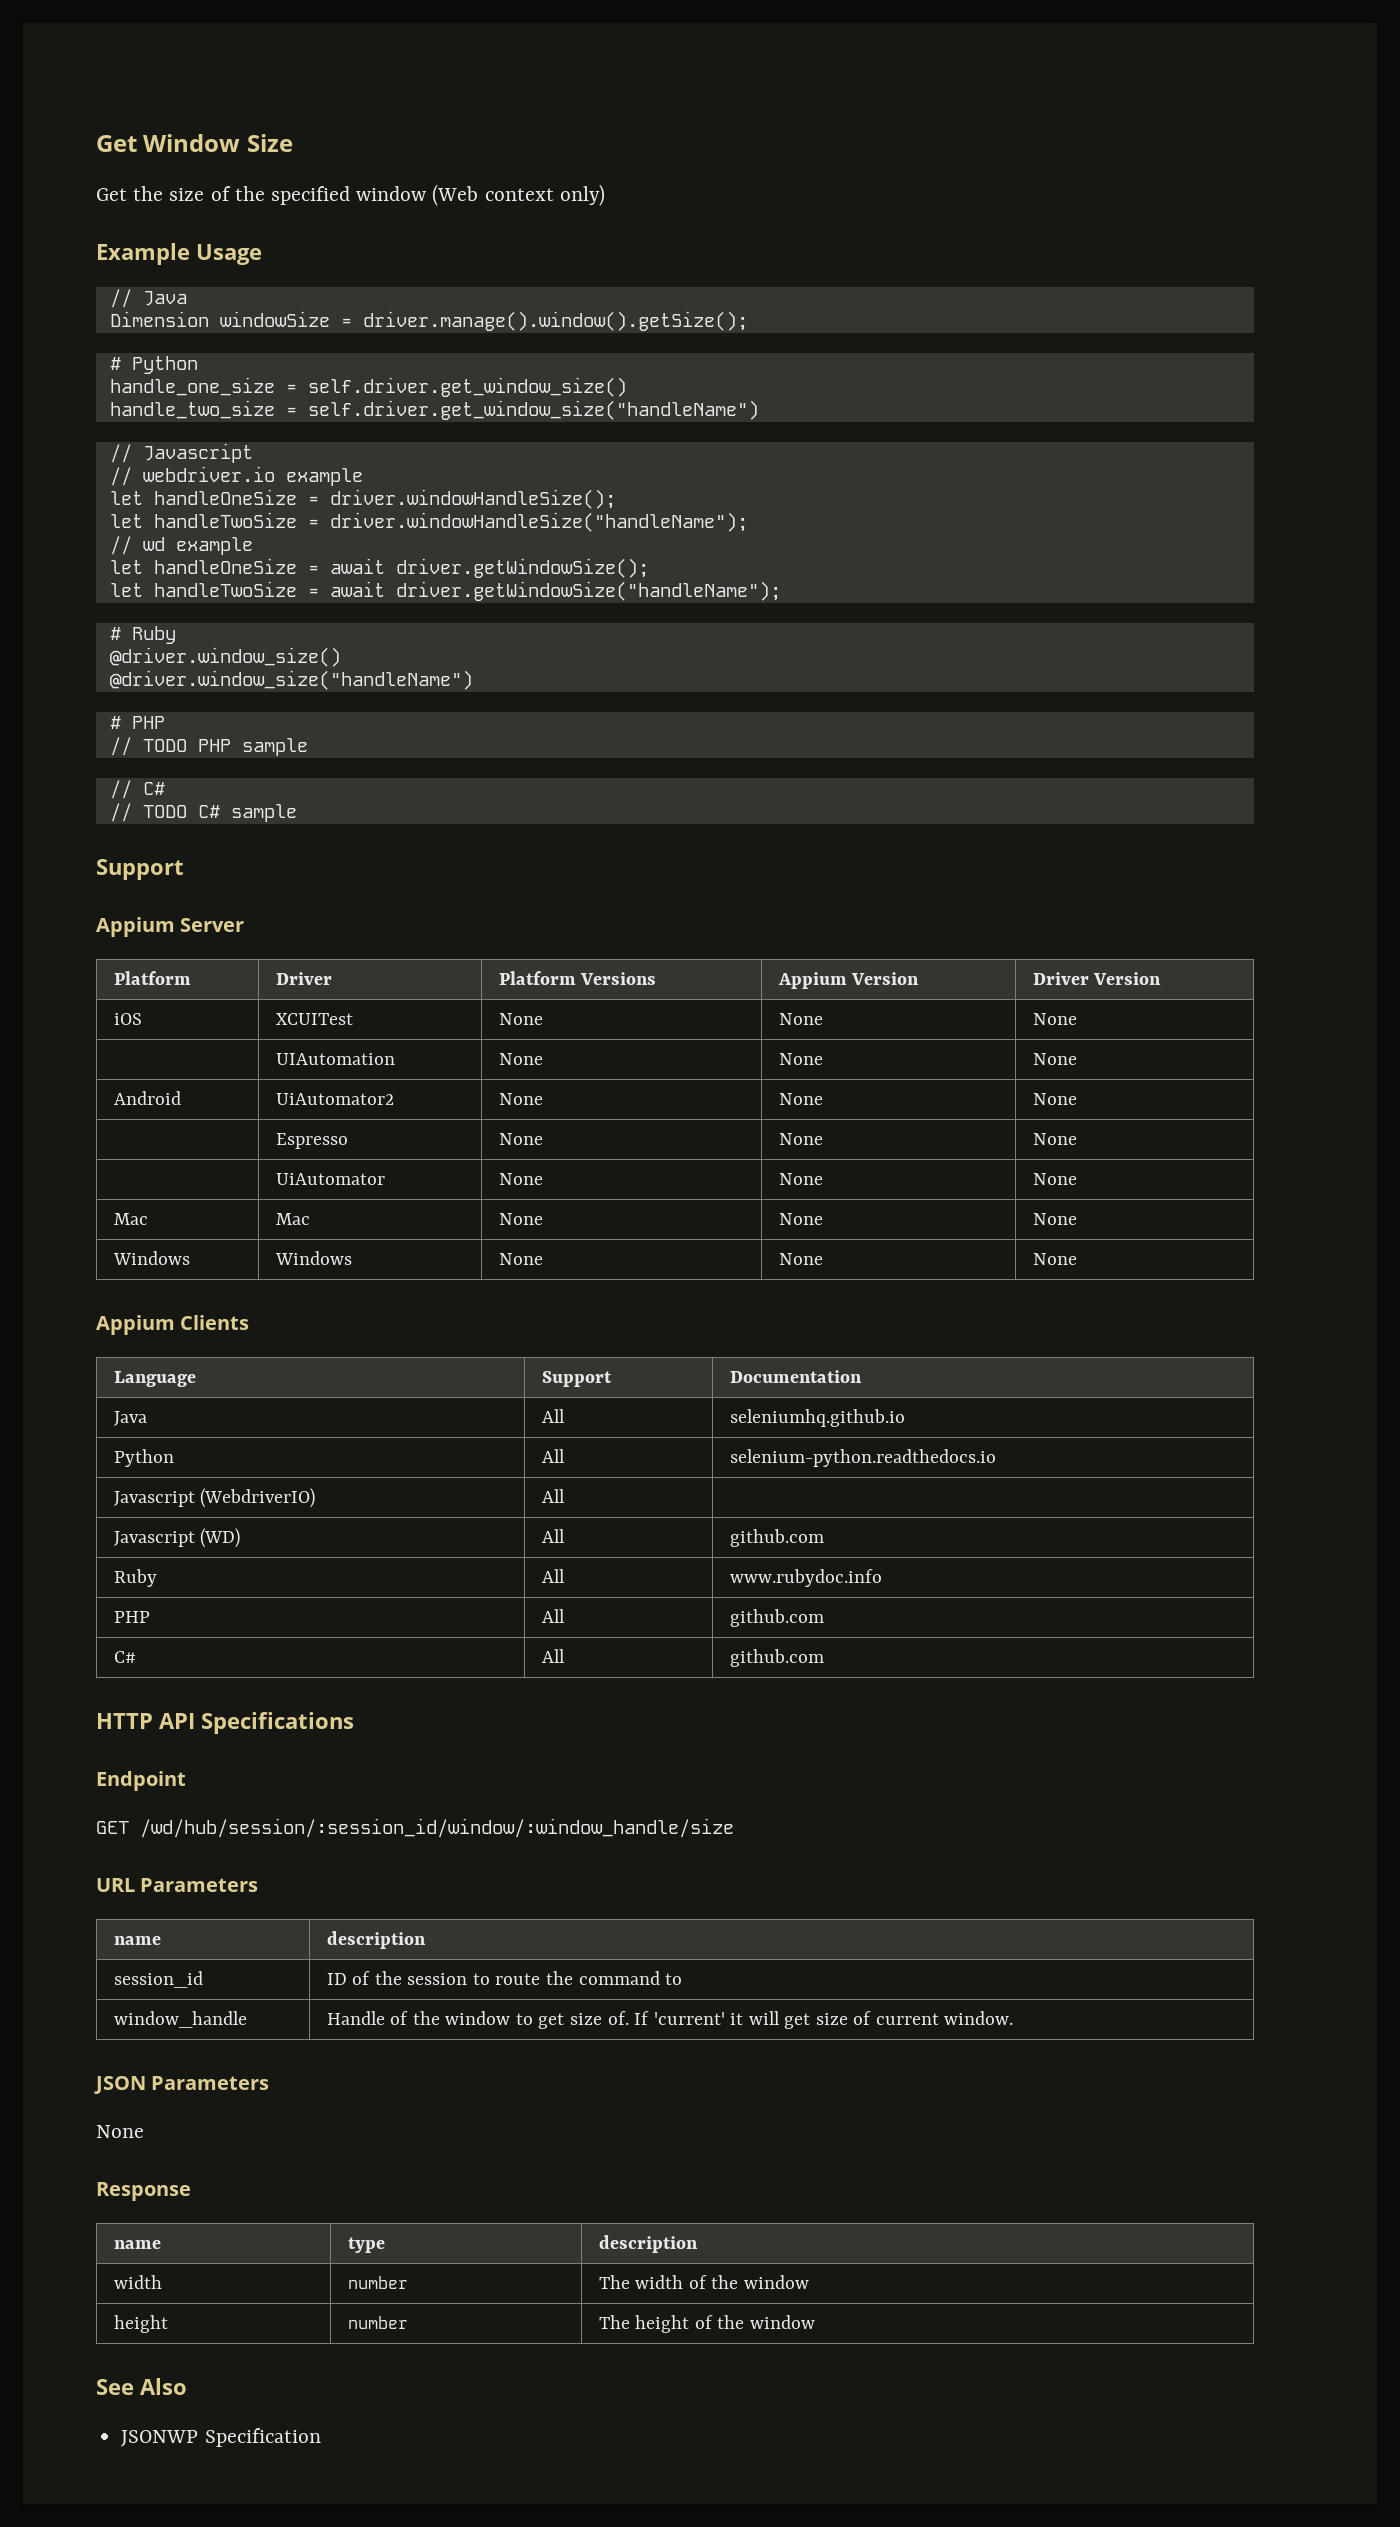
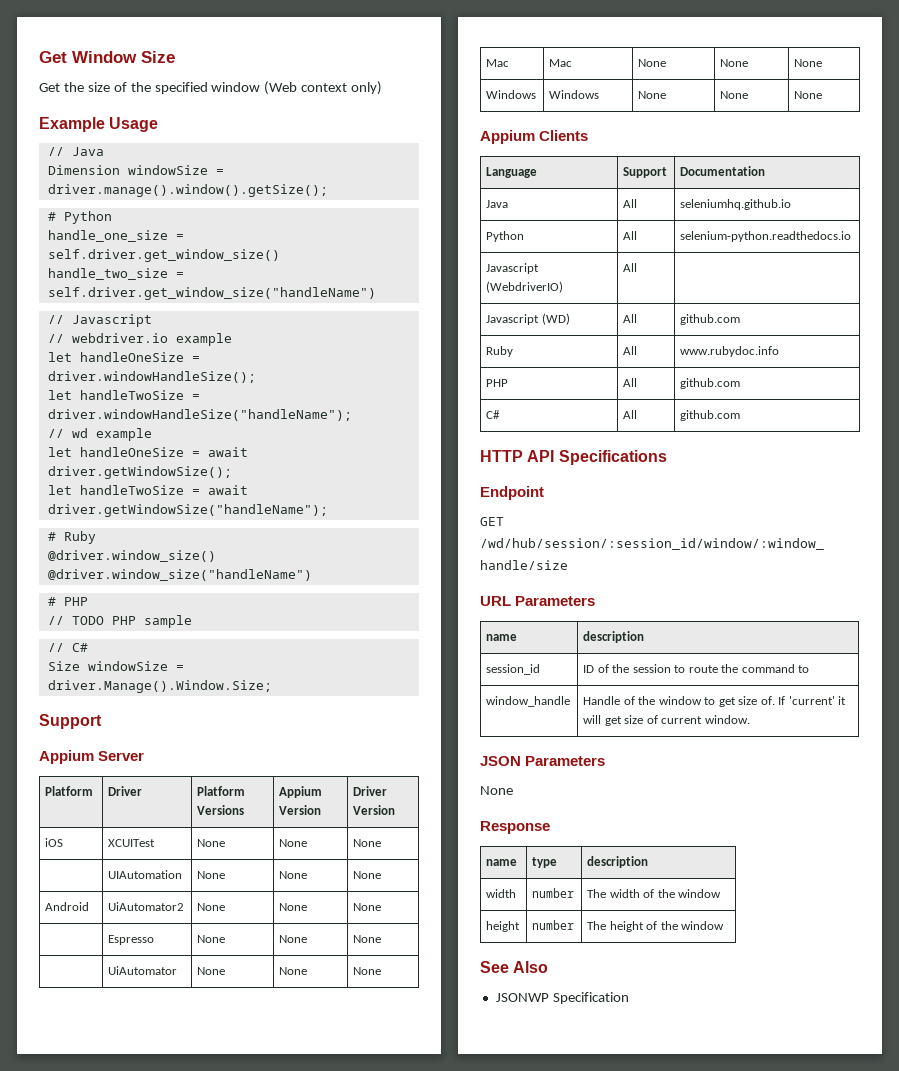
[109,803,297,822] // TODO C# sample -> [47,661,184,671] [47,680,272,693] Size windowSize = driver.Manage().Window.Size;

